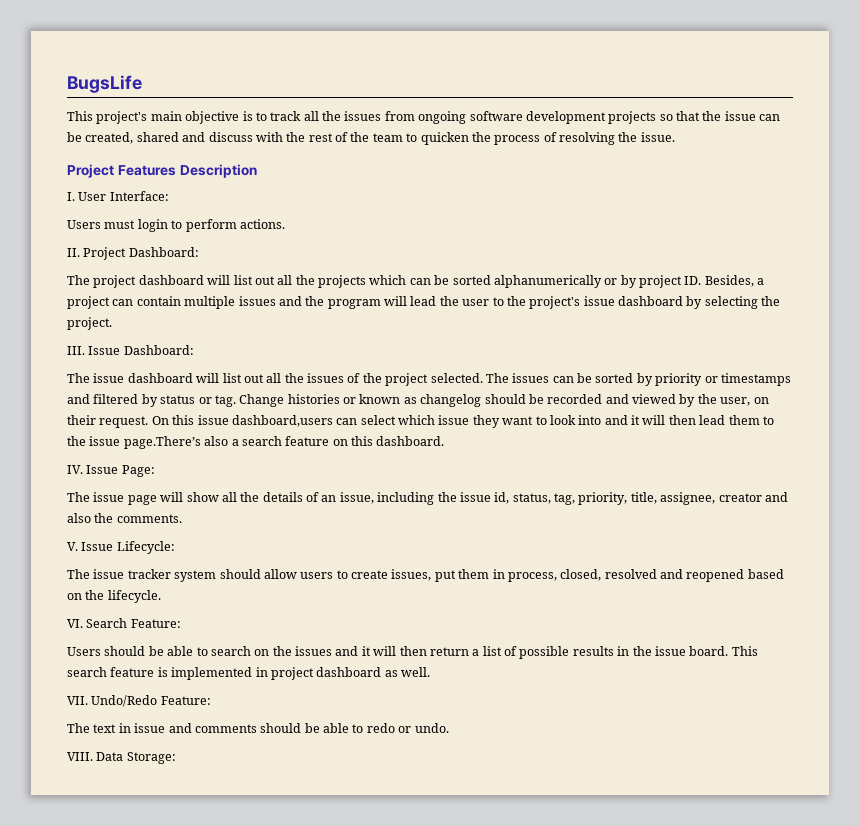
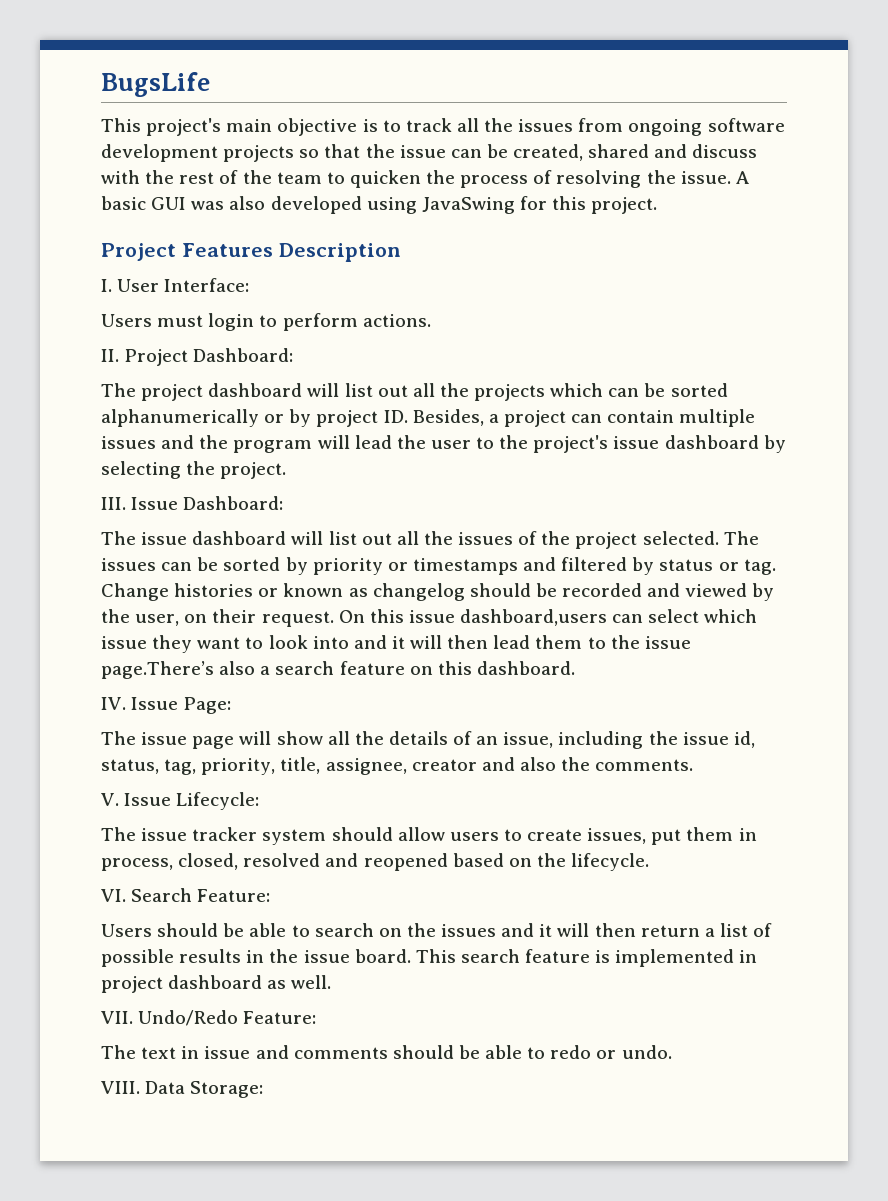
(675, 137) none -> [735,171,749,184] [101,196,658,214] A basic GUI was also developed using JavaSwing for this project.

